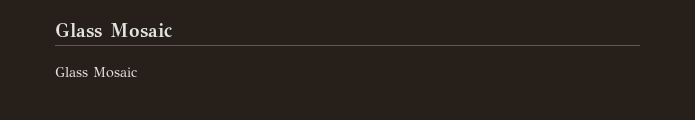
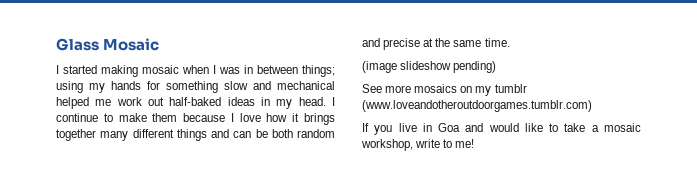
[55,67,137,78] Glass Mosaic -> [56,65,335,77] [56,81,335,93] [56,97,335,109] [56,113,335,125] [56,129,335,141] [362,38,510,50] [362,61,497,73] [362,84,527,96] [362,100,592,112] [362,123,641,135] [361,139,475,151] I started making mosaic when I was in between things; using my hands for something slow and mechanical helped me work out half-baked ideas in my head. I continue to make them because I love how it brings together many different things and can be both random and precise at the same time. // (image slideshow pending) // See more mosaics on my tumblr (www.loveandotheroutdoorgames.tumblr.com) // If you live in Goa and would like to take a mosaic workshop, write to me!

